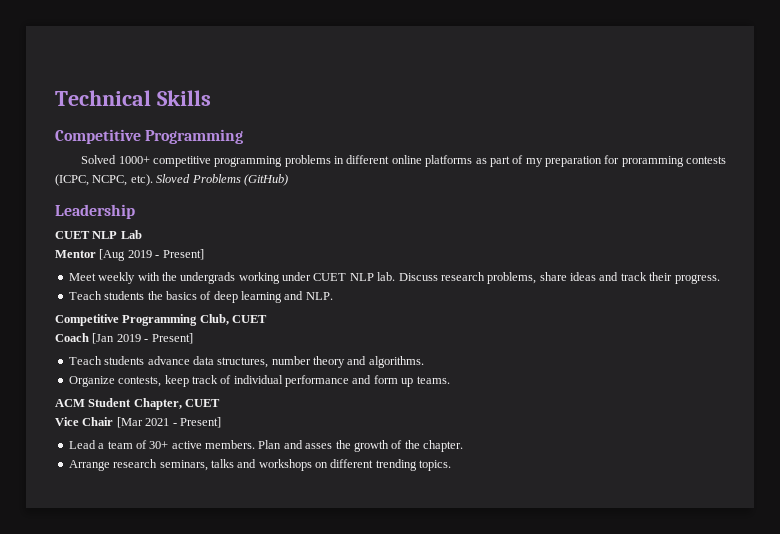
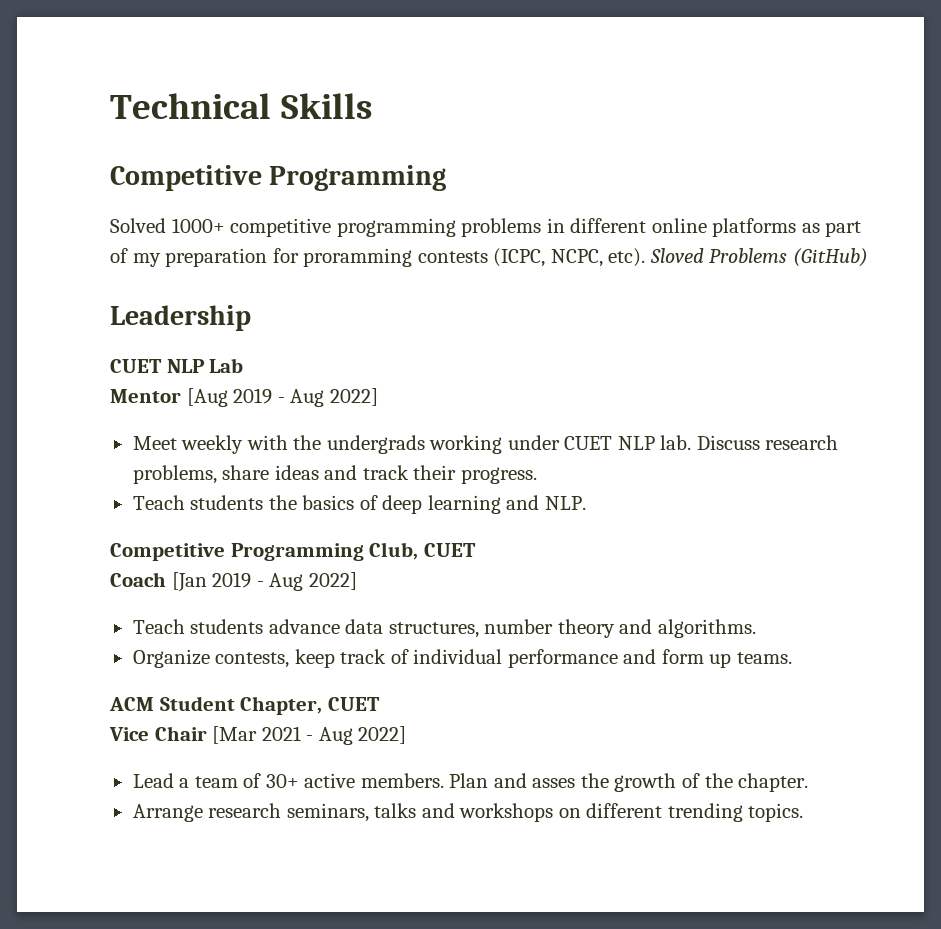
[162,249,204,260] Present] -> [290,388,378,407] Aug 2022]
[151,333,193,344] Present] -> [269,572,357,591] Aug 2022]
[179,417,221,428] Present] -> [318,726,407,745] Aug 2022]

